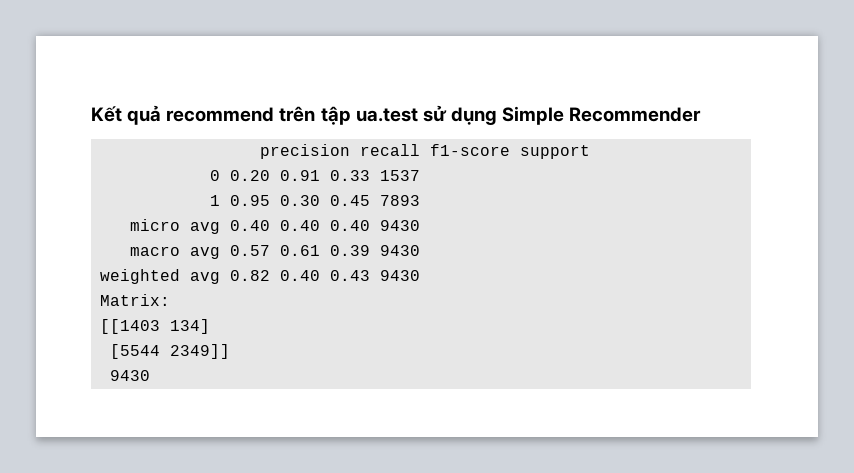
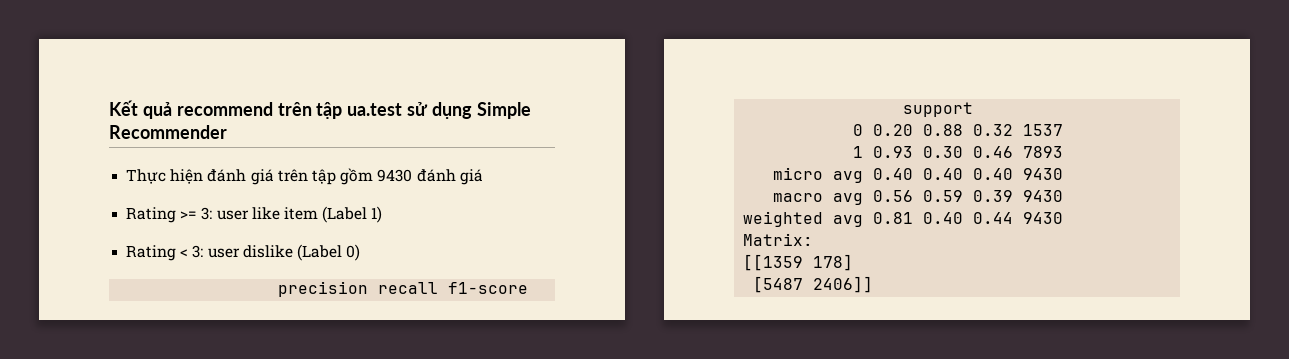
(702, 114) none -> [126,168,483,185] [126,206,383,223] [126,244,361,261] // Thực hiện đánh giá trên tập gồm 9430 đánh giá // Rating >= 3: user like item (Label 1) // Rating < 3: user dislike (Label 0)
[280,170,370,181] 0.91 0.33 -> [923,124,1014,136] 0.88 0.32
[230,195,370,206] 0.95 0.30 0.45 -> [873,146,1014,158] 0.93 0.30 0.46
[230,245,320,256] 0.57 0.61 -> [873,190,964,202] 0.56 0.59
[230,270,370,281] 0.82 0.40 0.43 -> [873,212,1014,224] 0.81 0.40 0.44
[100,319,210,334] [110,344,230,359] [110,370,150,381] [[1403 134] // [5544 2349]] // 9430 -> [743,254,854,271] [753,276,874,293] [[1359 178] // [5487 2406]]

